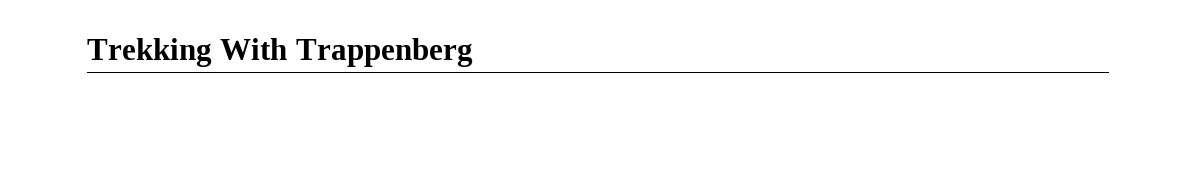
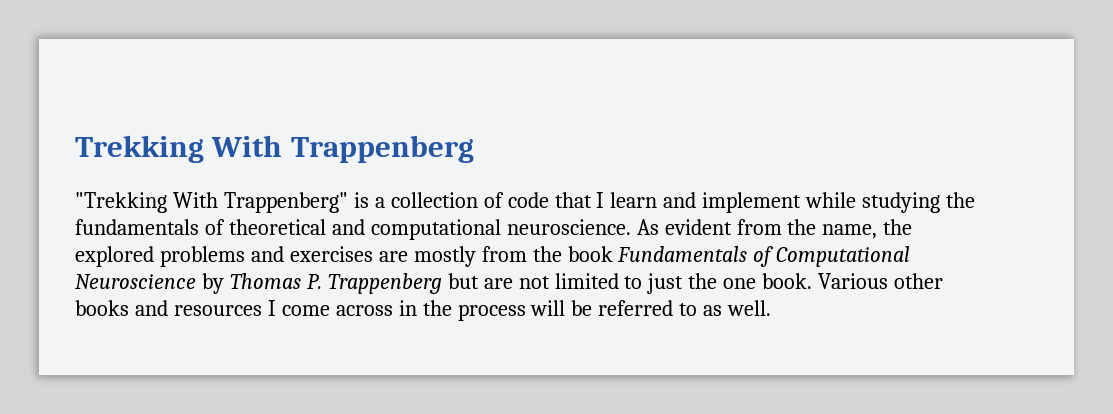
(473, 52) none -> [75,192,976,213] [75,219,913,240] [75,246,911,267] [75,273,944,294] [75,300,772,321] // "Trekking With Trappenberg" is a collection of code that I learn and implement while studying the fundamentals of theoretical and computational neuroscience. As evident from the name, the explored problems and exercises are mostly from the book Fundamentals of Computational Neuroscience by Thomas P. Trappenberg but are not limited to just the one book. Various other books and resources I come across in the process will be referred to as well.

